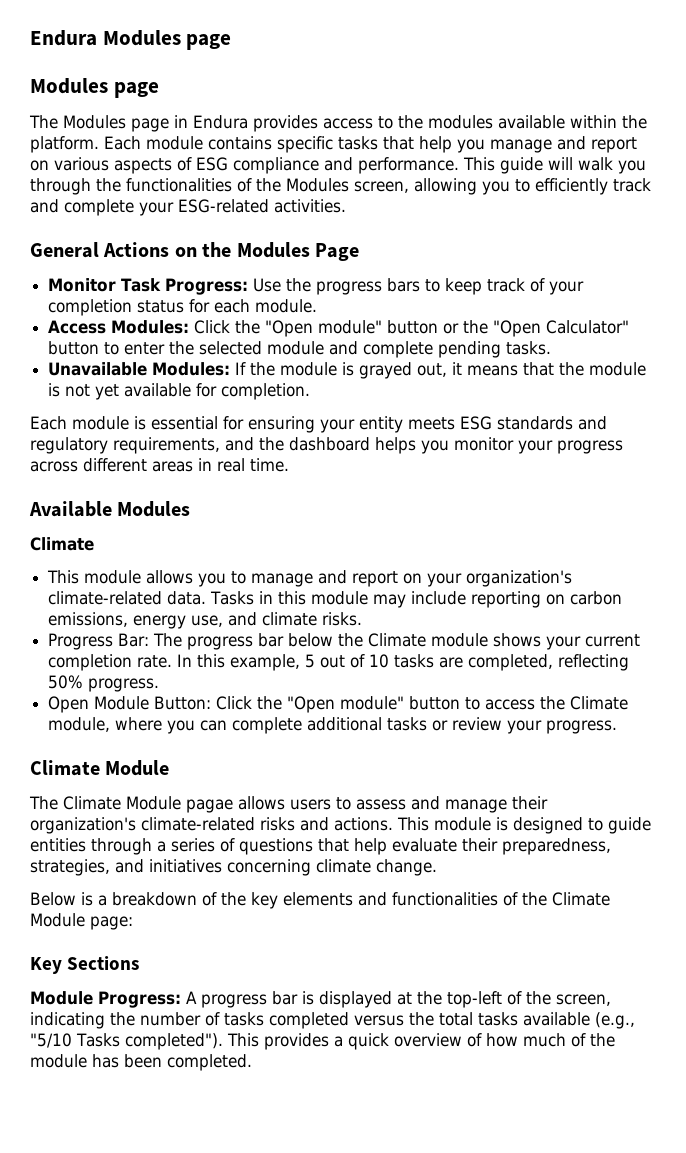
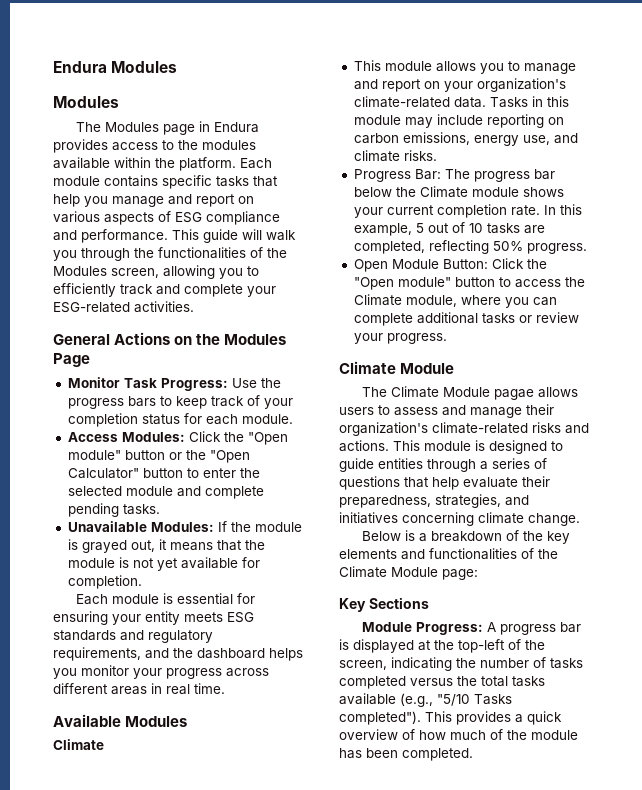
[186,34,232,50] [30,78,159,98] page // Modules page -> [53,96,119,108] // Modules

